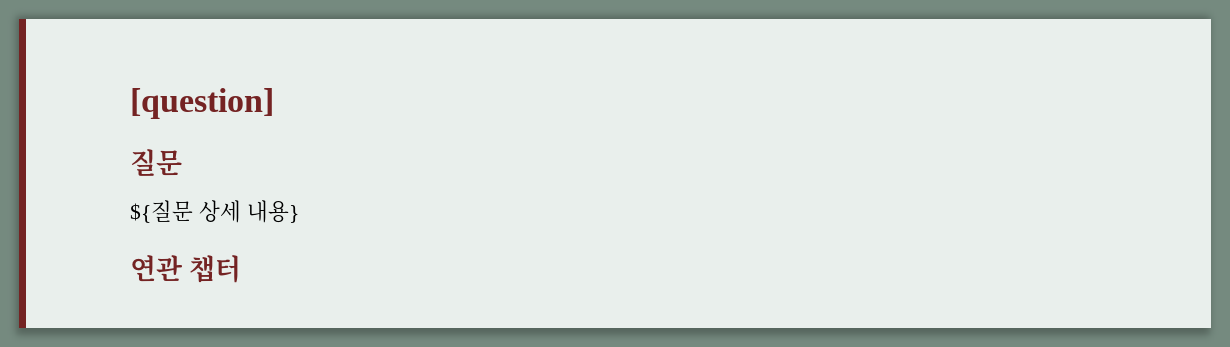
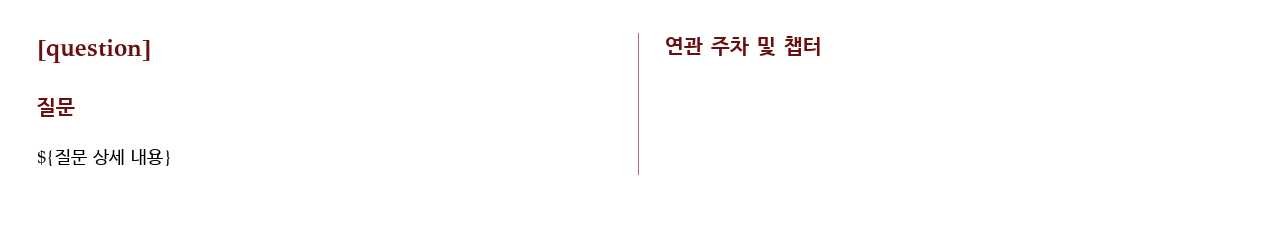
(183, 268) none -> [711,36,776,57] 주차 및

